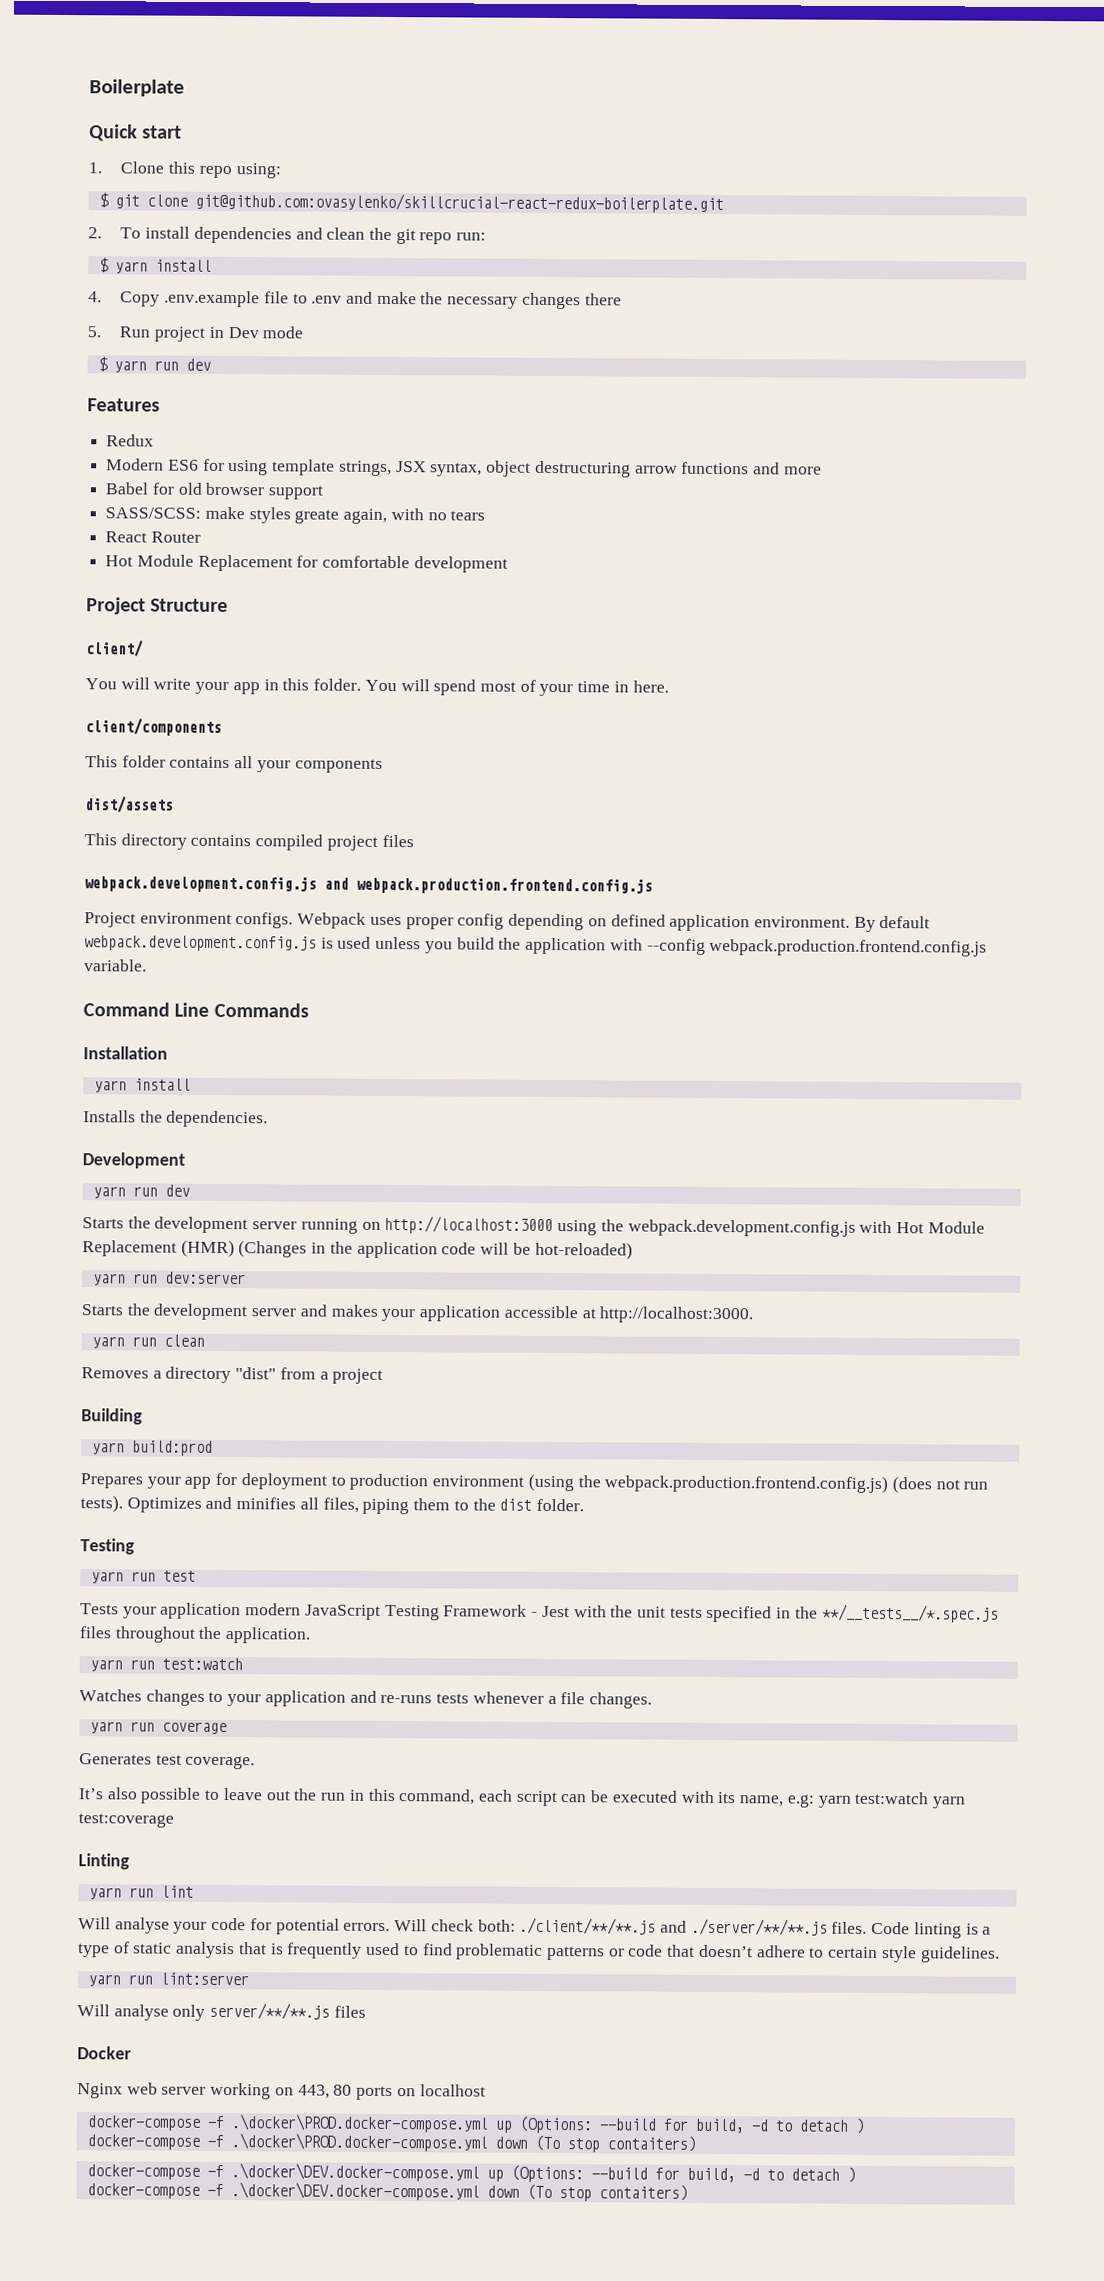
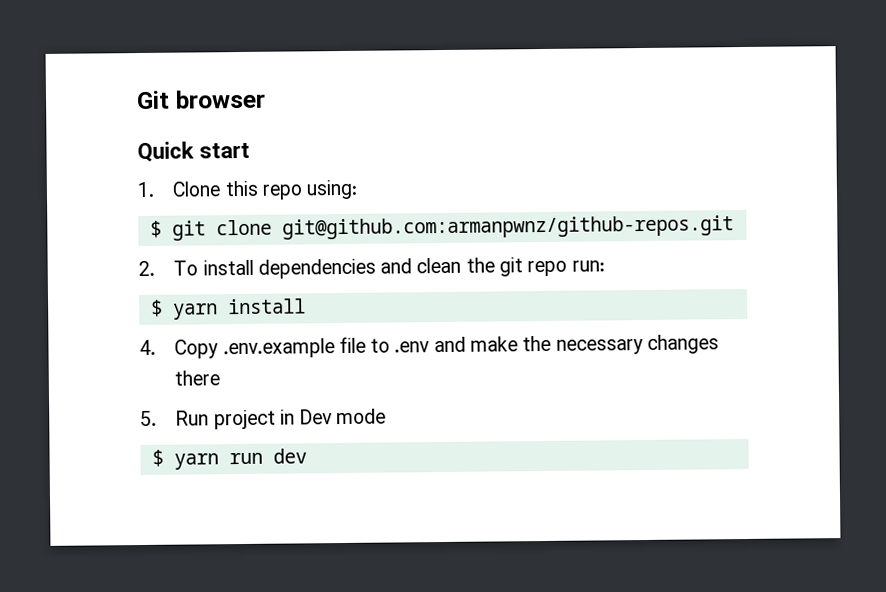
[89,79,185,97] Boilerplate -> [136,89,266,110] Git browser
[194,192,724,214] git@github.com:ovasylenko/skillcrucial-react-redux-boilerplate.git -> [281,215,734,240] git@github.com:armanpwnz/github-repos.git
[87,398,160,412] [106,434,155,447] [106,458,822,478] [105,482,324,500] [105,506,486,524] [105,531,201,543] [105,554,508,573] [86,597,229,615] [85,640,144,657] [85,677,669,697] [85,718,222,736] [85,755,383,773] [84,796,174,813] [84,833,414,851] [84,875,653,895] [84,912,931,932] [84,935,988,957] [84,959,147,972] [83,1002,309,1018] [83,1046,168,1060] [93,1078,191,1093] [83,1110,269,1128] [82,1152,185,1169] [92,1184,190,1199] [82,1215,985,1237] [82,1239,633,1260] [92,1271,246,1286] [81,1303,754,1324] [91,1334,205,1349] [81,1366,384,1384] [81,1408,143,1425] [91,1440,213,1456] [80,1472,989,1494] [80,1495,584,1515] [80,1538,135,1555] [90,1570,196,1584] [80,1602,999,1623] [79,1626,312,1644] [89,1657,243,1672] [79,1689,652,1709] [89,1721,227,1735] [79,1753,256,1770] [78,1787,966,1809] [78,1813,174,1828] [78,1853,130,1870] [88,1885,194,1900] [78,1917,992,1939] [78,1941,1000,1963] [87,1972,249,1987] [77,2002,366,2021] [77,2046,132,2060] [77,2082,486,2101] [86,2114,865,2134] [86,2133,696,2153] [86,2163,856,2183] [86,2182,688,2202] // Features // Redux // Modern ES6 for using template strings, JSX syntax, object destructuring arrow functions and more // Babel for old browser support // SASS/SCSS: make styles greate again, with no tears // React Router // Hot Module Replacement for comfortable development // Project Structure // client/ // You will write your app in this folder. You will spend most of your time in here. // client/components // This folder contains all your components // dist/assets // This directory contains compiled project files // webpack.development.config.js and webpack.production.frontend.config.js // Project environment configs. Webpack uses proper config depending on defined application environment. By default webpack.development.config.js is used unless you build the application with --config webpack.production.frontend.config.js variable. // Command Line Commands // Installation // yarn install // Installs the dependencies. // Development // yarn run dev // Starts the development server running on http://localhost:3000 using the webpack.development.config.js with Hot Module Replacement (HMR) (Changes in the application code will be hot-reloaded) // yarn run dev:server // Starts the development server and makes your application accessible at http://localhost:3000. // yarn run clean // Removes a directory "dist" from a project // Building // yarn build:prod // Prepares your app for deployment to production environment (using the webpack.production.frontend.config.js) (does not run tests). Optimizes and minifies all files, piping them to the dist folder. // Testing // yarn run test // Tests your application modern JavaScript Testing Framework - Jest with the unit tests specified in the **/__tests__/*.spec.js files throughout the application. // yarn run test:watch // Watches changes to your application and re-runs tests whenever a file changes. // yarn run coverage // Generates test coverage. // It’s also possible to leave out the run in this command, each script can be executed with its name, e.g: yarn test:watch yarn test:coverage // Linting // yarn run lint // Will analyse your code for potential errors. Will check both: ./client/**/**.js and ./server/**/**.js files. Code linting is a type of static analysis that is frequently used to find problematic patterns or code that doesn’t adhere to certain style guidelines. // yarn run lint:server // Will analyse only server/**/**.js files // Docker // Nginx web server working on 443, 80 ports on localhost // docker-compose -f .\docker\PROD.docker-compose.yml up (Options: --build for build, -d to detach ) // docker-compose -f .\docker\PROD.docker-compose.yml down (To stop contaiters) // docker-compose -f .\docker\DEV.docker-compose.yml up (Options: --build for build, -d to detach ) // docker-compose -f .\docker\DEV.docker-compose.yml down (To stop contaiters) -> (307, 456) none

